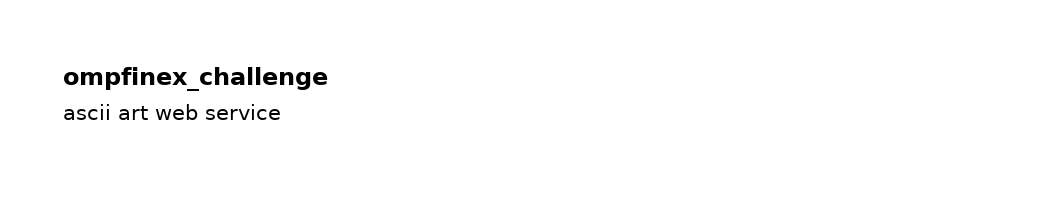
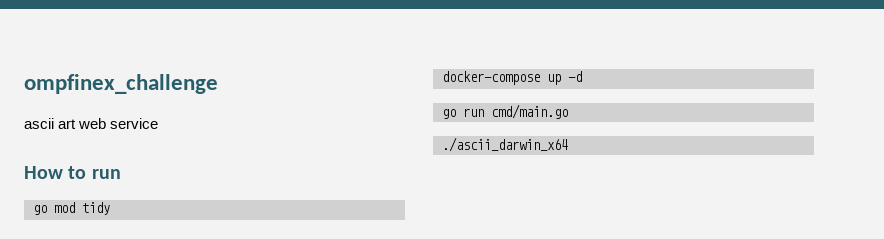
(281, 112) none -> [24,166,121,179] [33,202,110,215] [442,71,582,85] [442,104,568,119] [442,137,568,152] // How to run // go mod tidy // docker-compose up -d // go run cmd/main.go // ./ascii_darwin_x64

